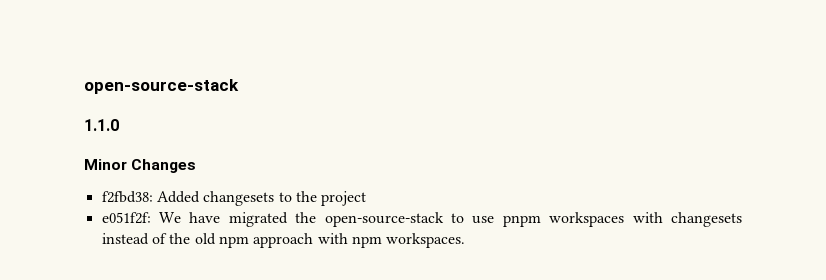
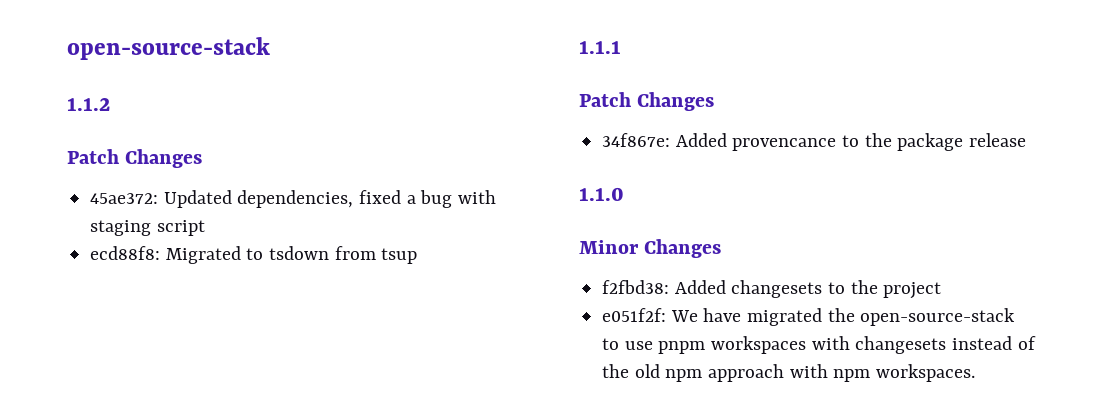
[84,79,239,94] open-source-stack -> [67,37,270,60] [67,98,110,111] [67,149,203,168] [90,190,497,208] [90,220,205,236] [90,246,418,264] [579,41,621,54] [579,92,715,111] [602,133,1027,151] open-source-stack // 1.1.2 // Patch Changes // 45ae372: Updated dependencies, fixed a bug with staging script // ecd88f8: Migrated to tsdown from tsup // 1.1.1 // Patch Changes // 34f867e: Added provencance to the package release

